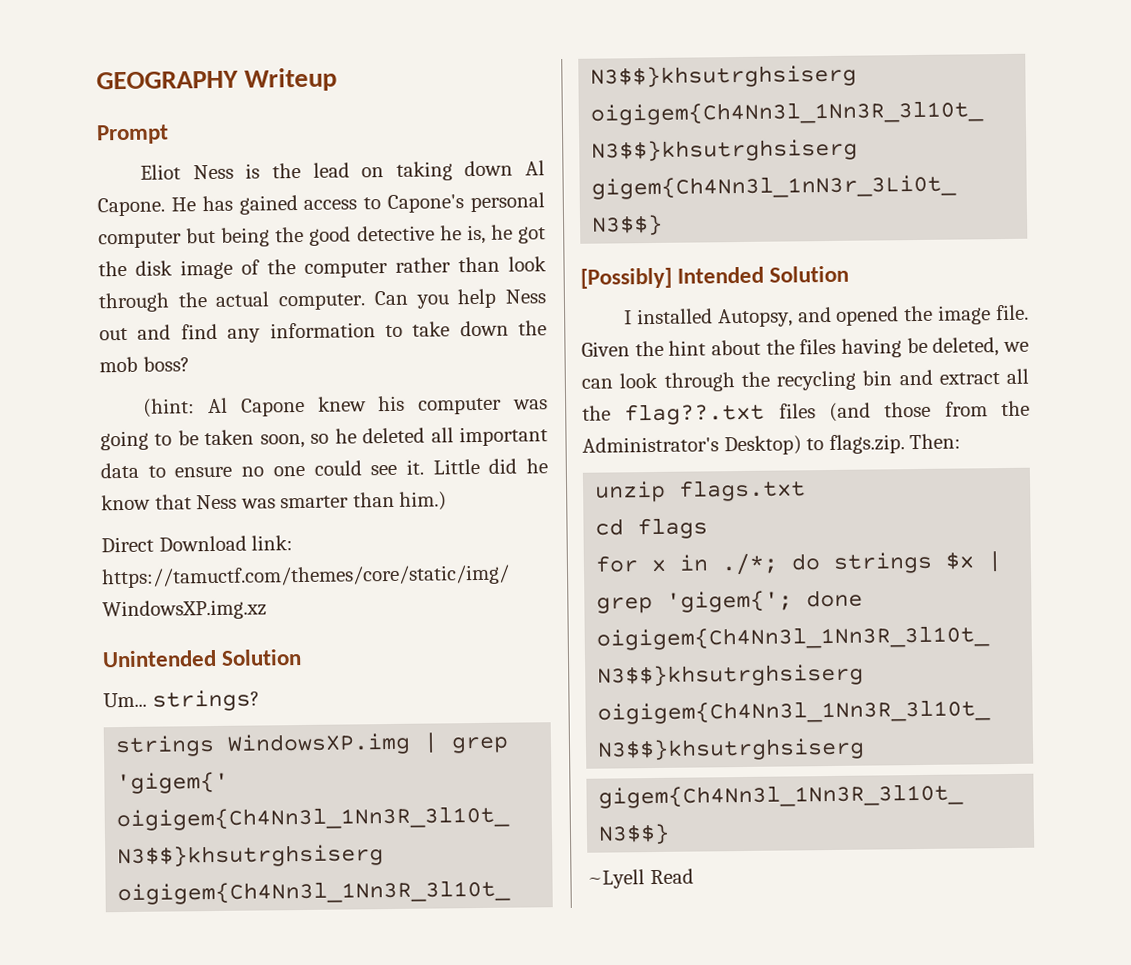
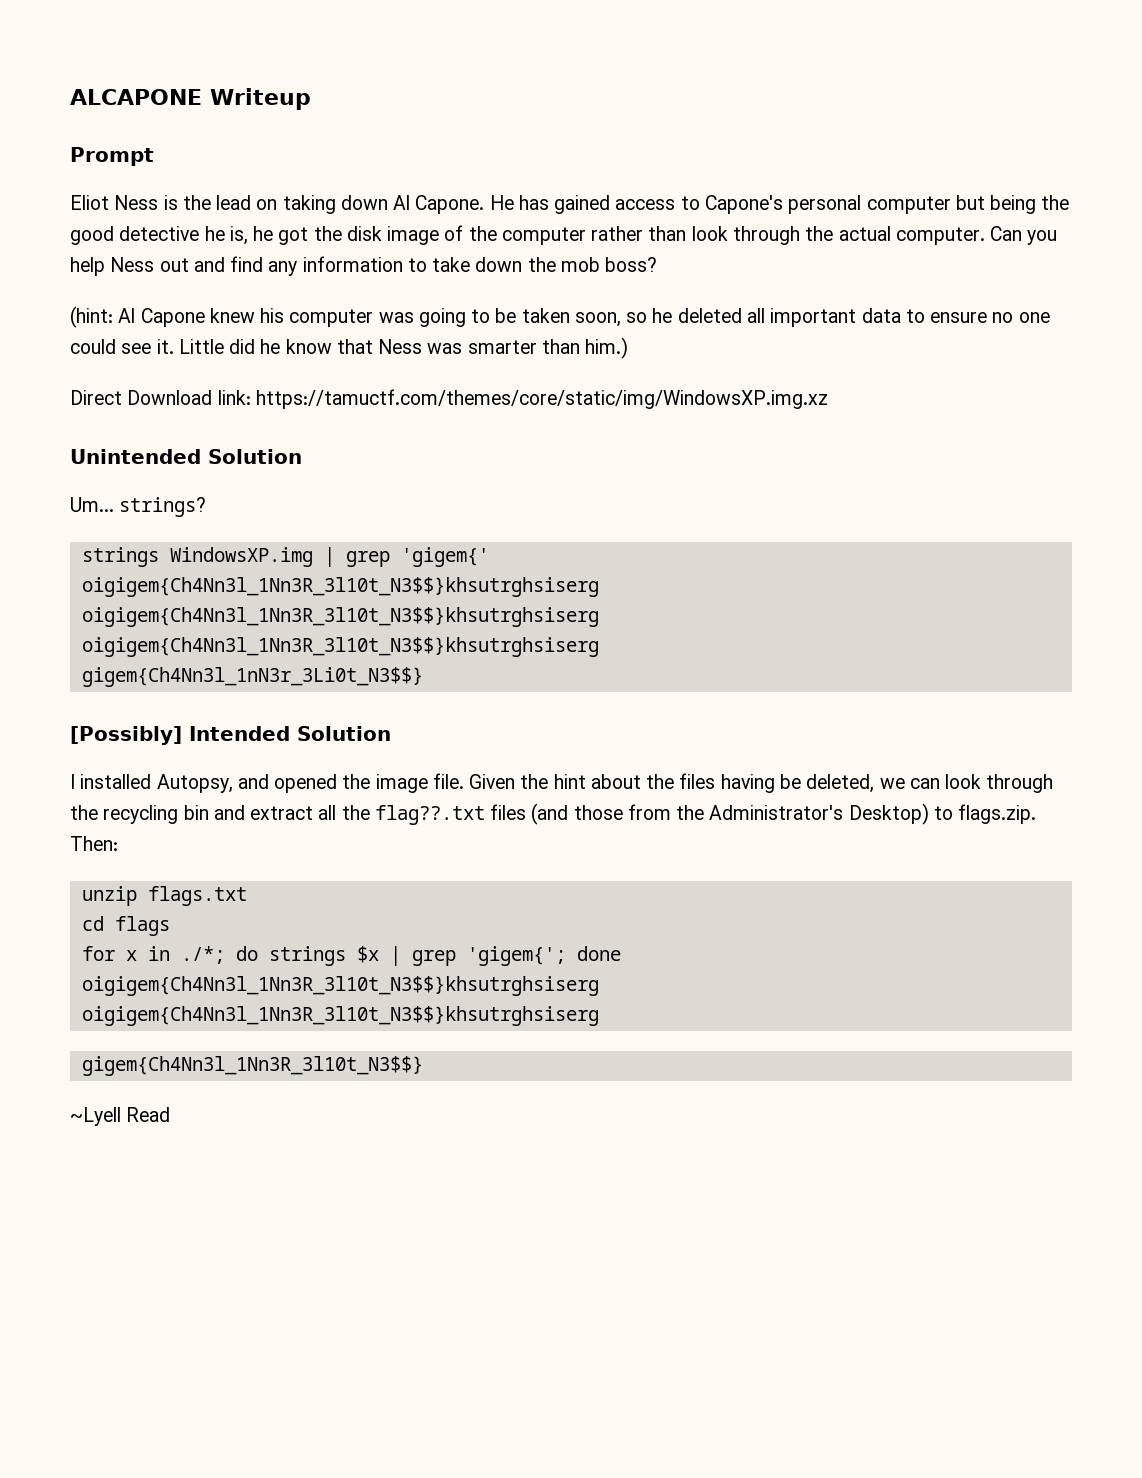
[96,70,239,90] GEOGRAPHY -> [70,89,202,105] ALCAPONE

